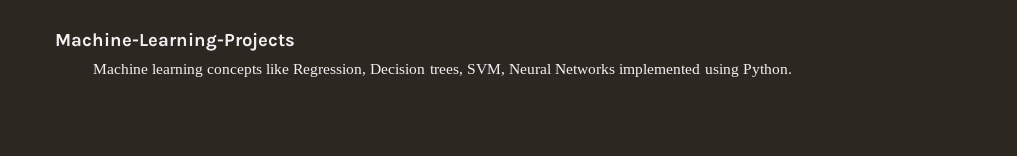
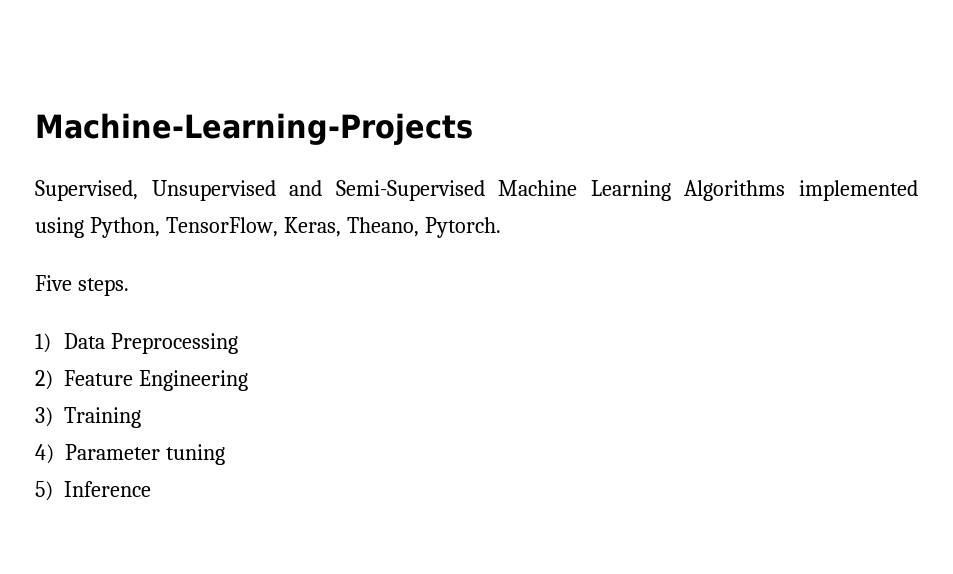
[92,64,792,77] Machine learning concepts like Regression, Decision trees, SVM, Neural Networks implemented using Python. -> [35,180,918,201] [35,217,501,238] [35,275,129,296] [35,333,239,354] [35,370,249,391] [35,407,142,428] [35,444,225,465] [35,481,152,501] Supervised, Unsupervised and Semi-Supervised Machine Learning Algorithms implemented using Python, TensorFlow, Keras, Theano, Pytorch. // Five steps. // 1) Data Preprocessing // 2) Feature Engineering // 3) Training // 4) Parameter tuning // 5) Inference

